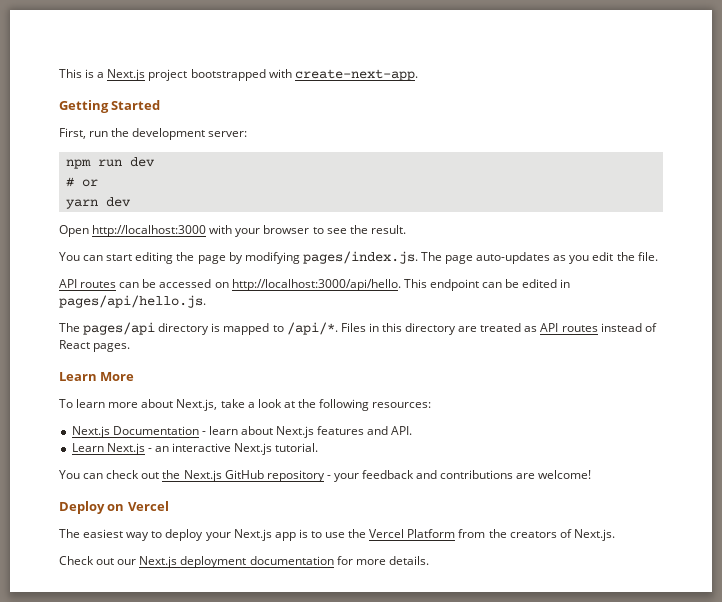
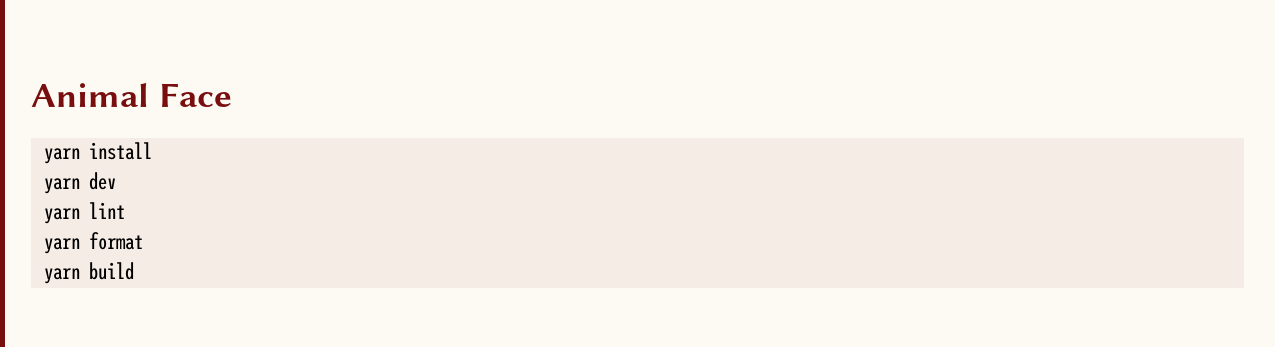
[59,69,418,81] [59,100,161,113] [59,128,248,140] [65,157,155,169] [65,177,98,187] [65,197,131,209] [59,225,406,237] [59,251,658,264] [59,279,571,291] [59,295,206,308] [59,322,657,335] [59,340,131,352] [59,372,135,381] [59,399,432,411] [71,426,413,438] [71,443,319,455] [59,470,592,482] [59,501,169,514] [59,529,615,541] [59,556,429,568] This is a Next.js project bootstrapped with create-next-app. // Getting Started // First, run the development server: // npm run dev // # or // yarn dev // Open http://localhost:3000 with your browser to see the result. // You can start editing the page by modifying pages/index.js. The page auto-updates as you edit the file. // API routes can be accessed on http://localhost:3000/api/hello. This endpoint can be edited in pages/api/hello.js. // The pages/api directory is mapped to /api/*. Files in this directory are treated as API routes instead of React pages. // Learn More // To learn more about Next.js, take a look at the following resources: // Next.js Documentation - learn about Next.js features and API. // Learn Next.js - an interactive Next.js tutorial. // You can check out the Next.js GitHub repository - your feedback and contributions are welcome! // Deploy on Vercel // The easiest way to deploy your Next.js app is to use the Vercel Platform from the creators of Next.js. // Check out our Next.js deployment documentation for more details. -> [31,83,232,107] [43,142,152,164] [43,172,116,194] [43,202,125,224] [43,232,143,254] [43,262,134,284] Animal Face // yarn install // yarn dev // yarn lint // yarn format // yarn build

